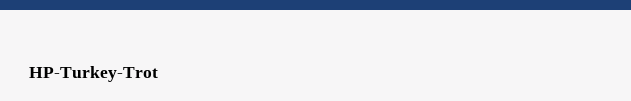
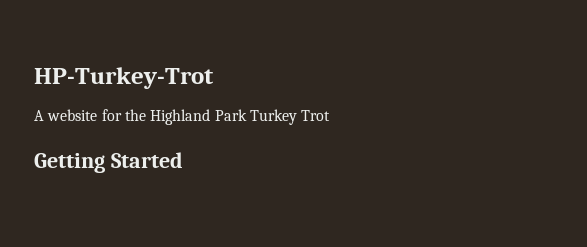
(158, 74) none -> [34,109,331,125] [34,152,183,173] // A website for the Highland Park Turkey Trot // Getting Started

